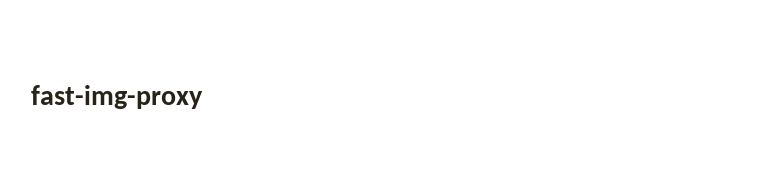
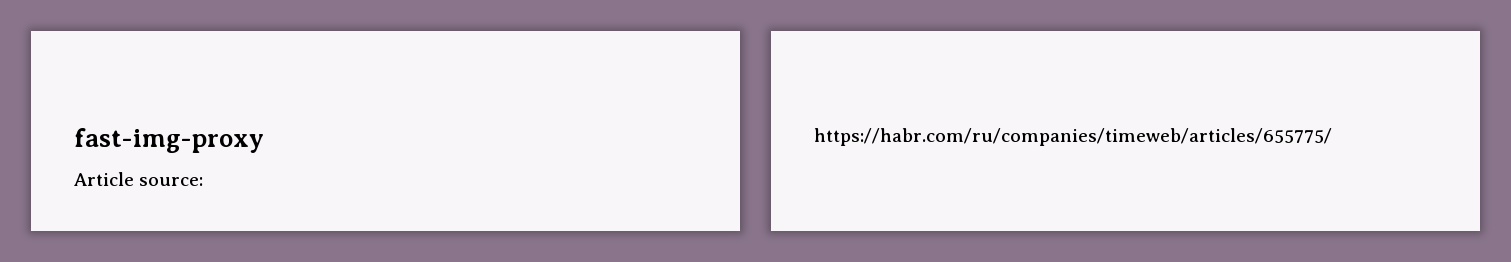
(203, 97) none -> [74,172,204,186] [814,128,1332,146] // Article source: https://habr.com/ru/companies/timeweb/articles/655775/

